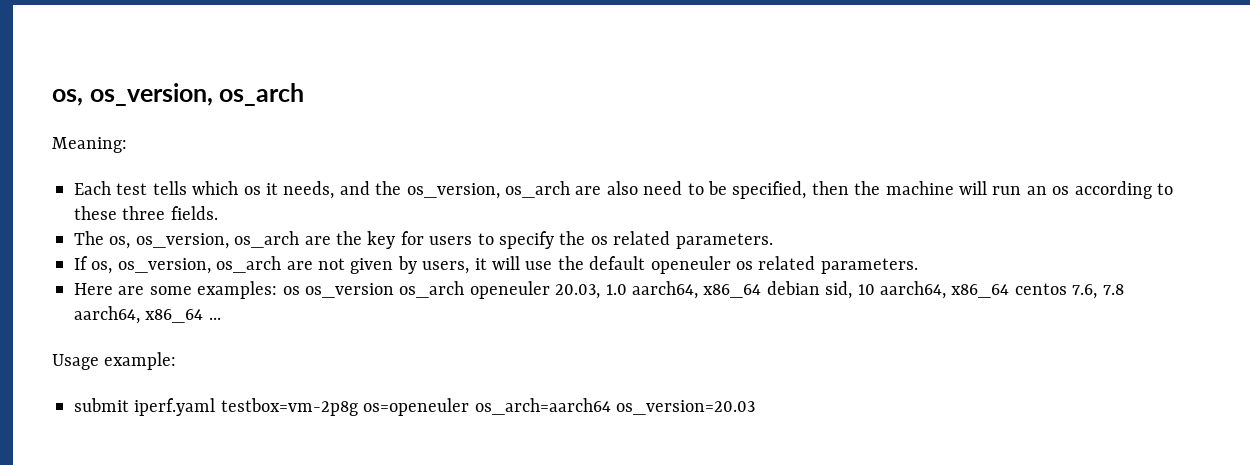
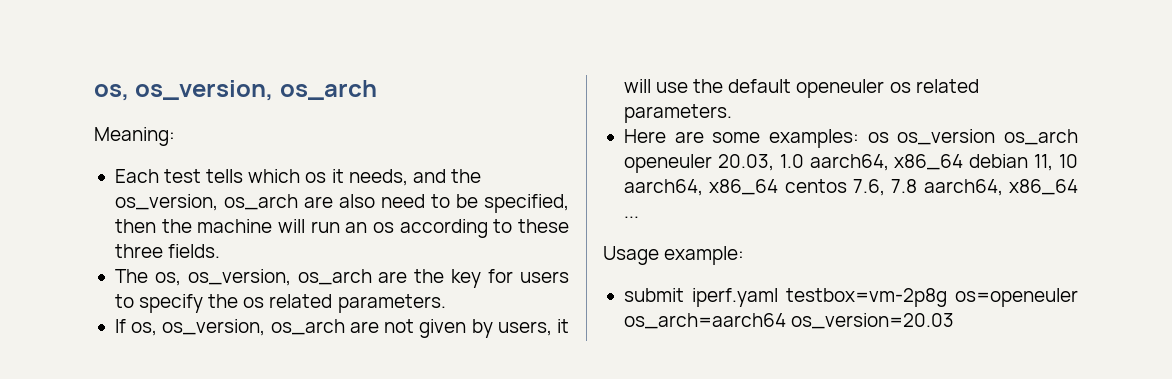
[825,281,853,299] sid, -> [1034,154,1054,171] 11,

